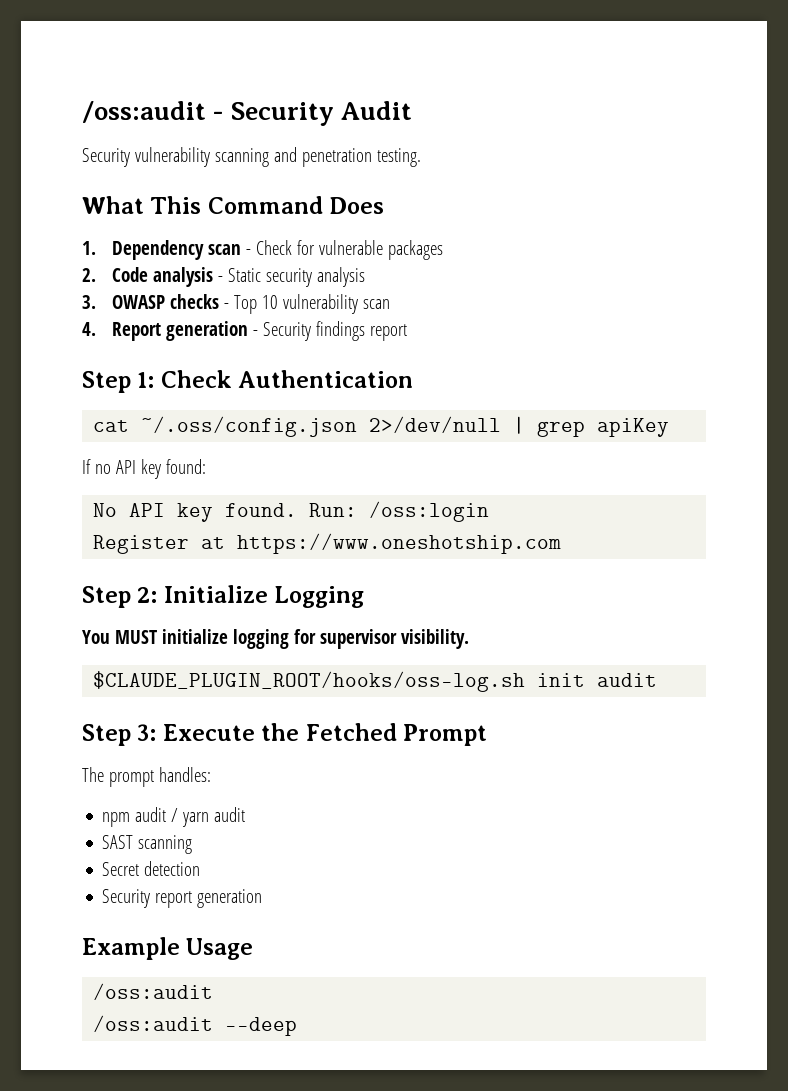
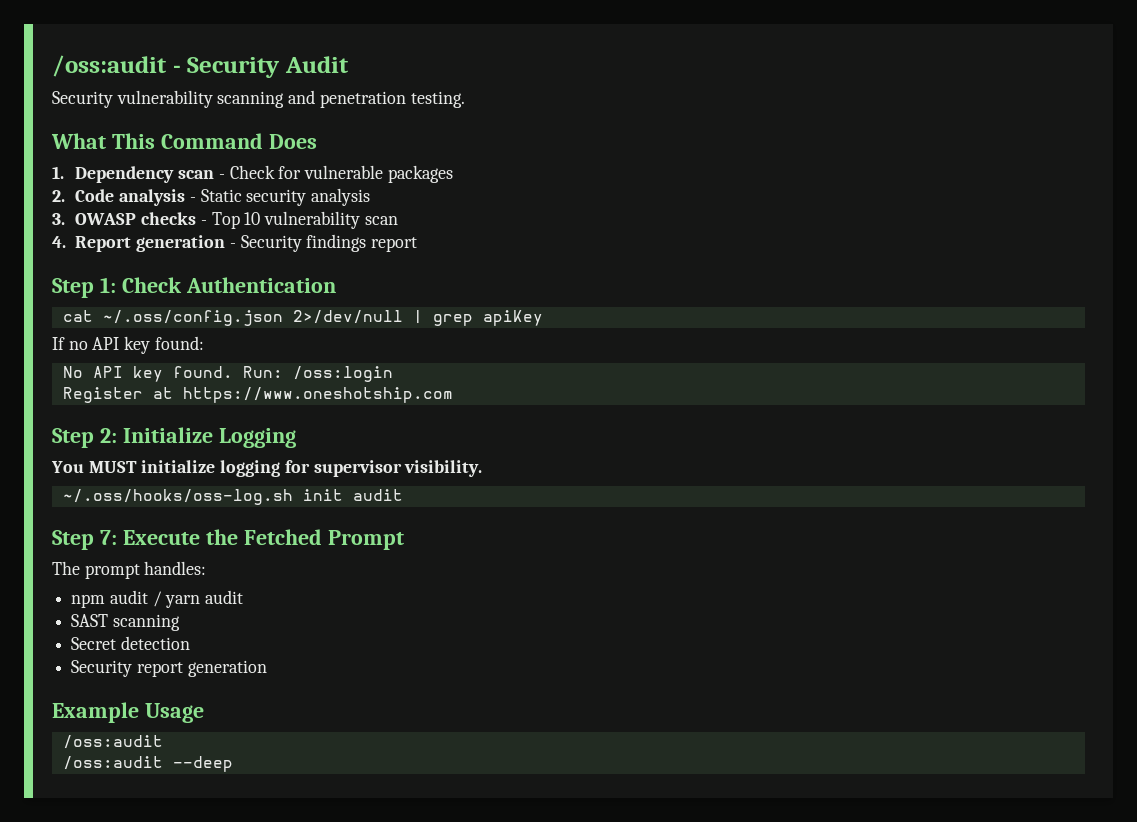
[93,671,526,692] $CLAUDE_PLUGIN_ROOT/hooks/oss-log.sh -> [62,489,293,505] ~/.oss/hooks/oss-log.sh
[137,724,157,741] 3: -> [99,530,117,545] 7:

